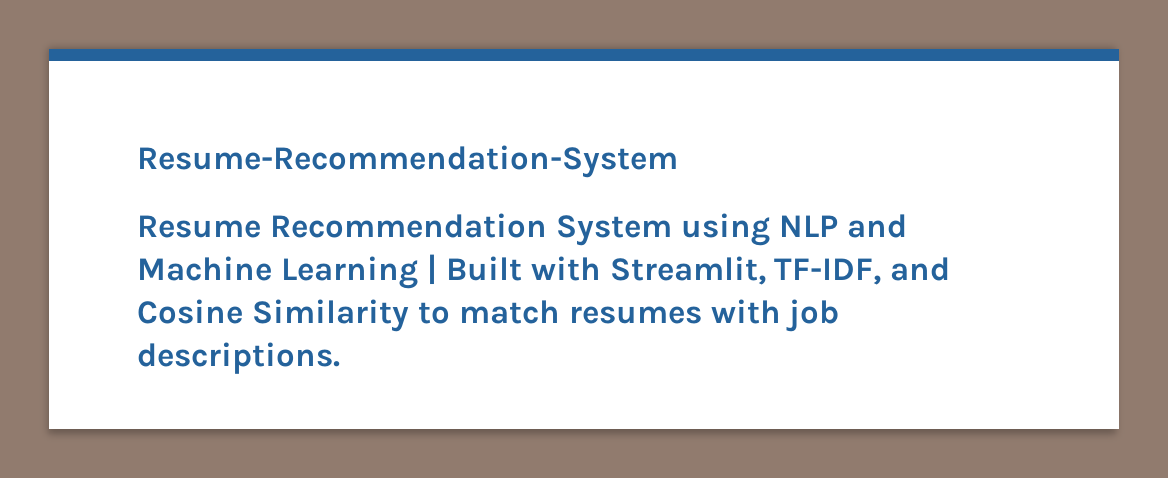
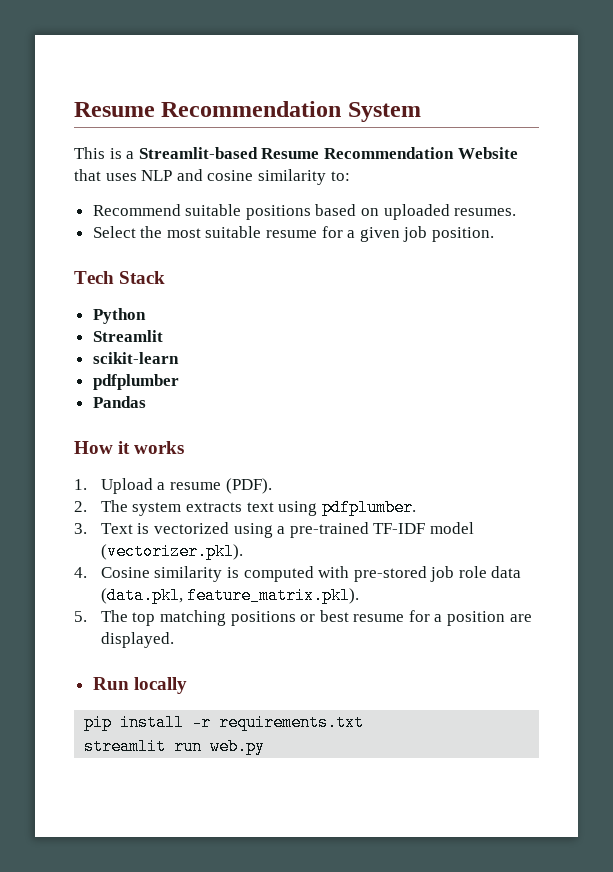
[137,145,678,178] Resume-Recommendation-System // -> (74, 109) none
[680,213,907,246] [137,254,951,289] [137,299,840,332] [137,342,340,374] using NLP and Machine Learning | Built with Streamlit, TF-IDF, and Cosine Similarity to match resumes with job descriptions. -> [74,147,518,159] [74,169,350,185] [92,204,517,220] [92,226,495,242] [74,271,166,284] [92,308,146,324] [92,330,163,342] [92,352,179,364] [92,374,179,390] [92,396,146,408] [74,441,185,454] [74,478,272,494] [74,499,416,516] [74,522,474,538] [100,543,243,560] [74,566,522,582] [100,587,360,604] [74,610,532,626] [100,632,174,648] [92,677,187,694] [84,714,365,731] [84,738,266,755] // This is a Streamlit-based Resume Recommendation Website that uses NLP and cosine similarity to: // Recommend suitable positions based on uploaded resumes. // Select the most suitable resume for a given job position. // Tech Stack // Python // Streamlit // scikit-learn // pdfplumber // Pandas // How it works // 1. Upload a resume (PDF). // 2. The system extracts text using pdfplumber. // 3. Text is vectorized using a pre-trained TF-IDF model (vectorizer.pkl). // 4. Cosine similarity is computed with pre-stored job role data (data.pkl, feature_matrix.pkl). // 5. The top matching positions or best resume for a position are displayed. // Run locally // pip install -r requirements.txt // streamlit run web.py

